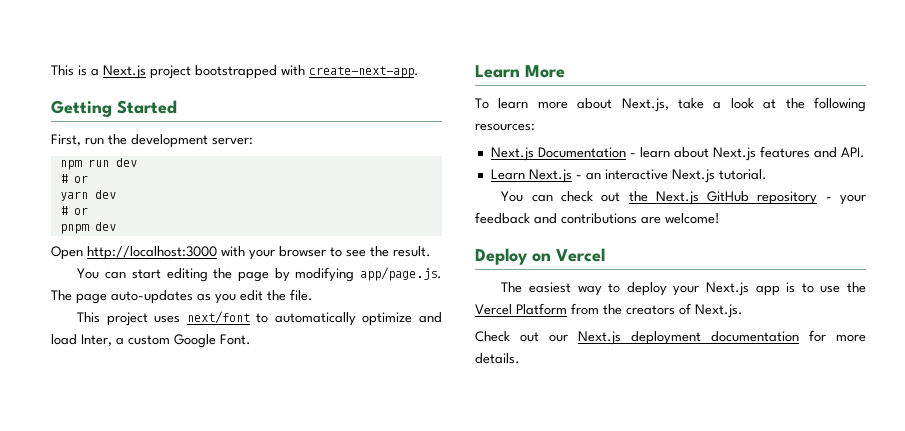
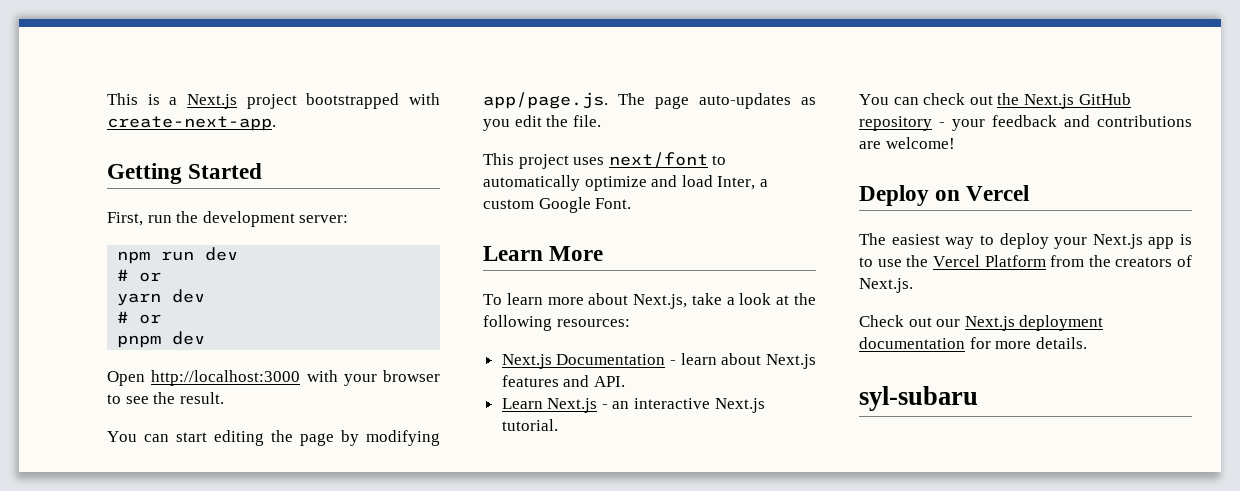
(520, 358) none -> [859,386,978,411] // syl-subaru

